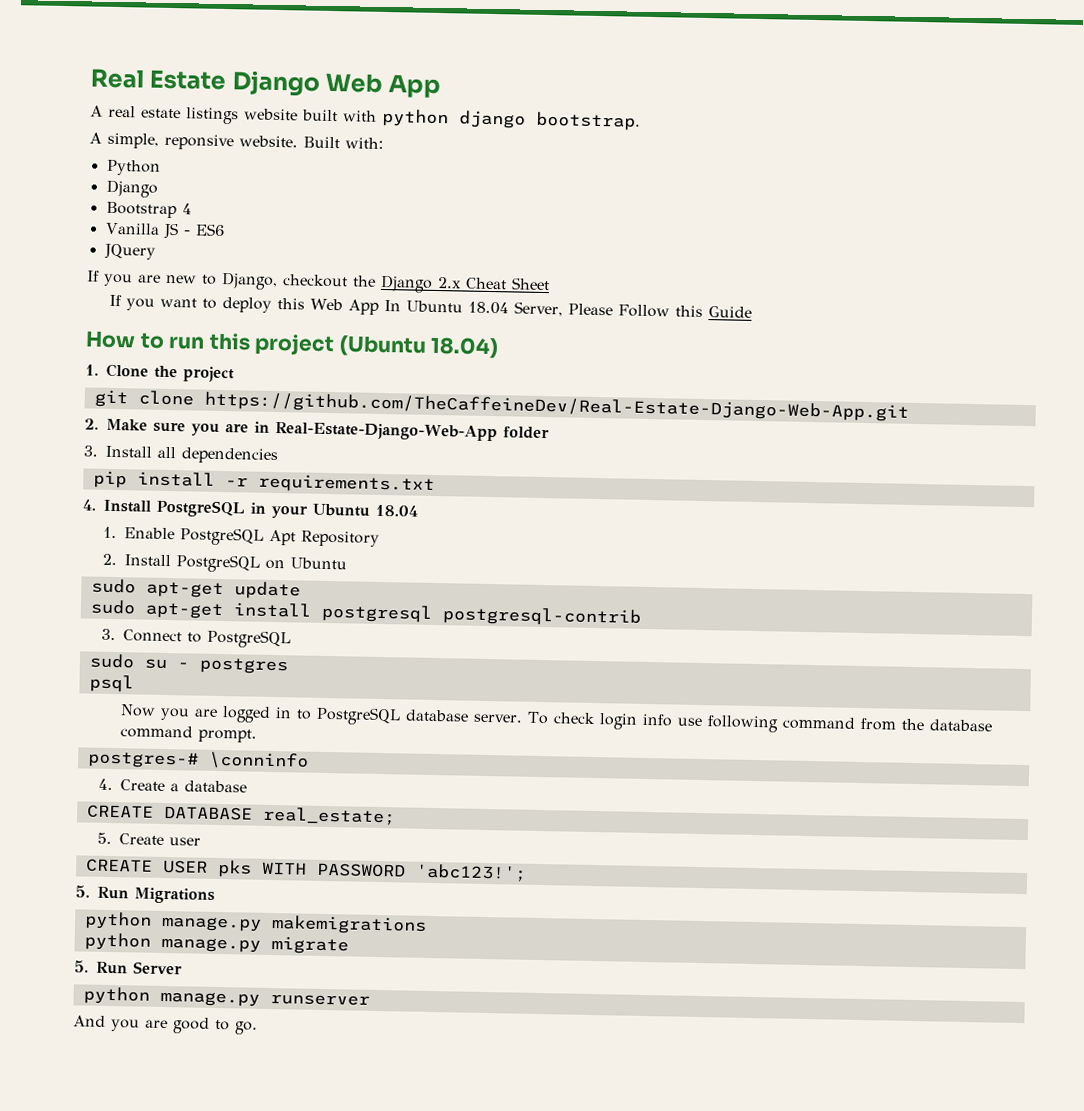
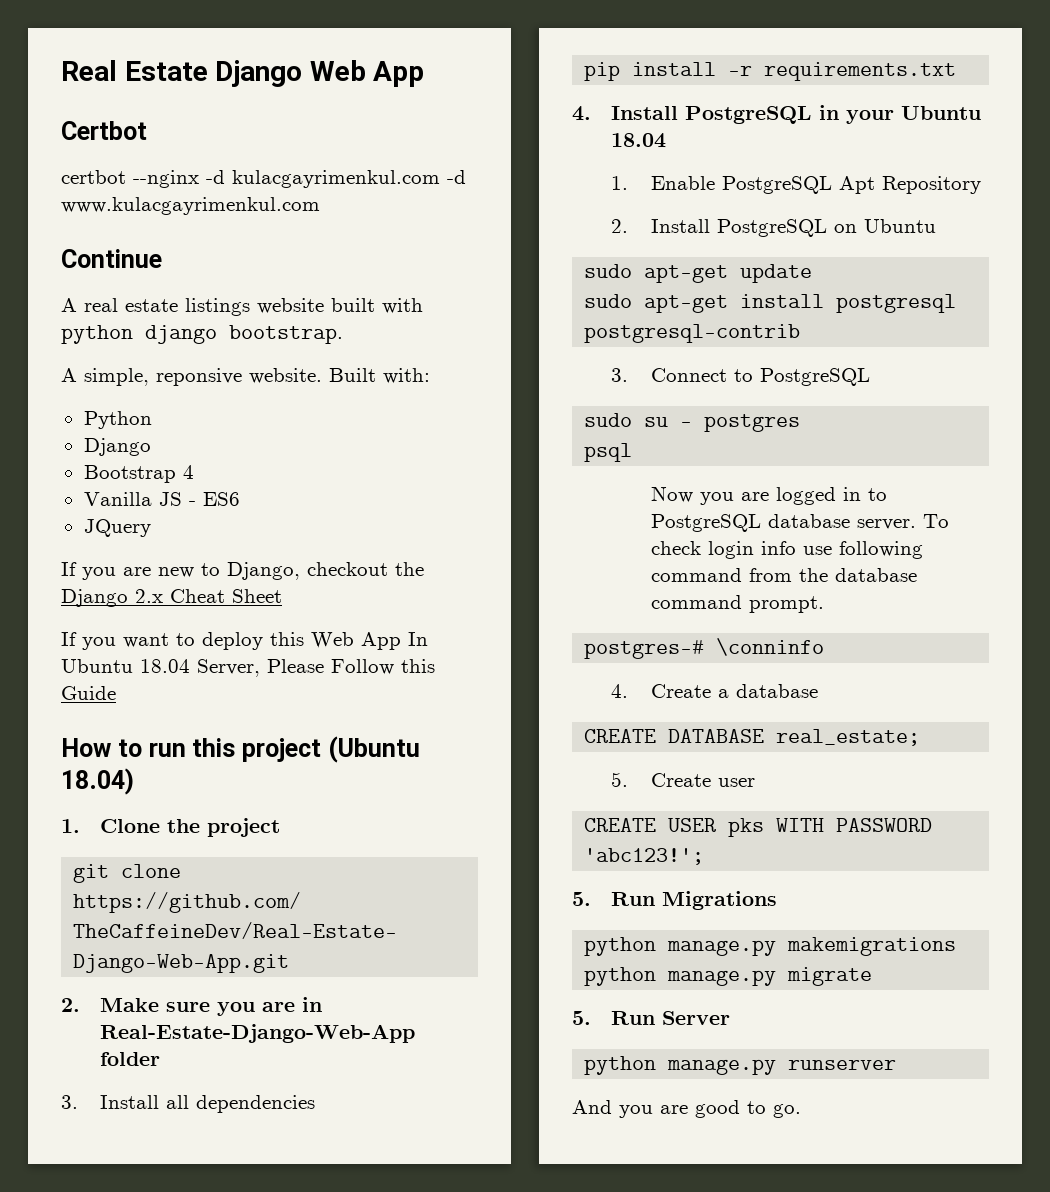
(442, 86) none -> [61,121,147,140] [61,170,466,188] [61,197,320,215] [61,249,162,268] // Certbot // certbot --nginx -d kulacgayrimenkul.com -d www.kulacgayrimenkul.com // Continue

